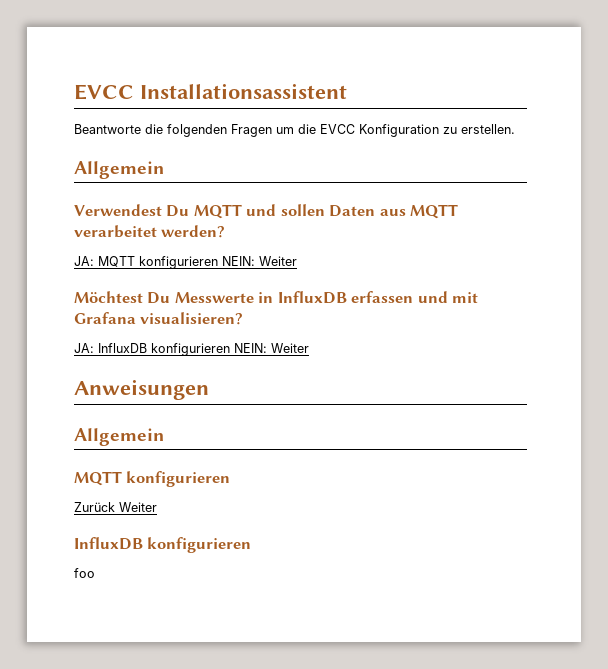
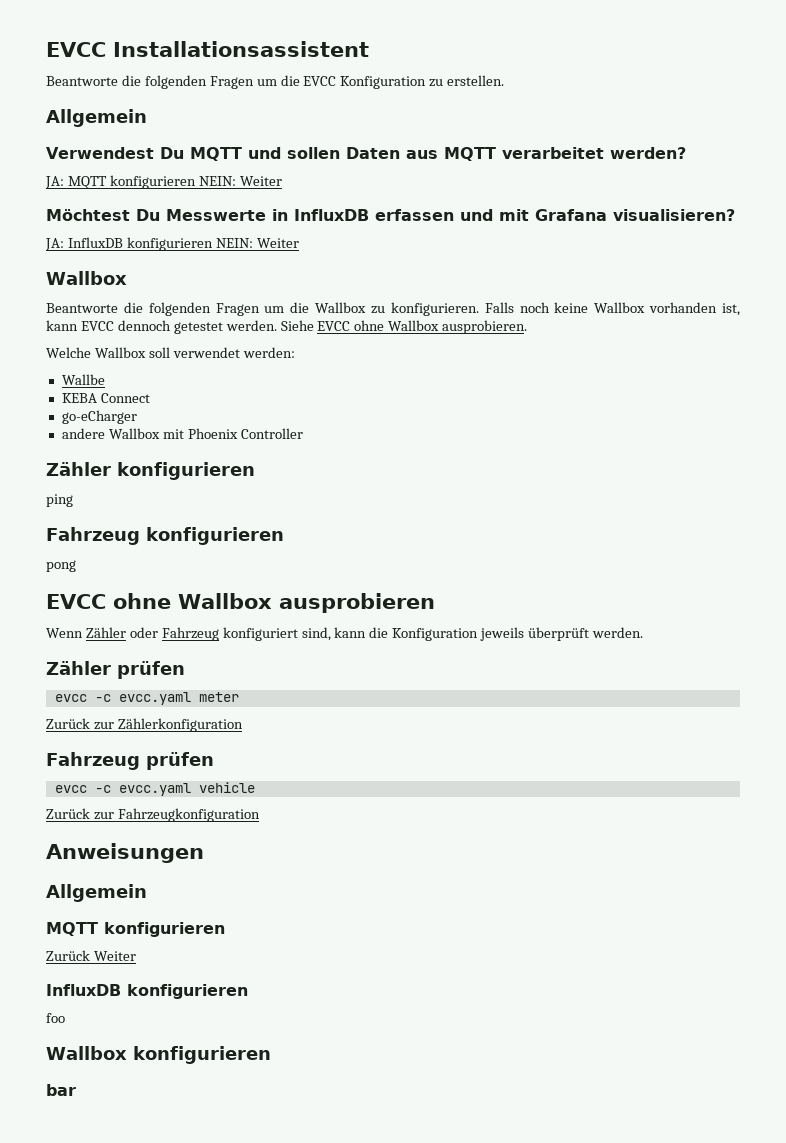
(309, 348) none -> [46,271,127,285] [46,302,740,316] [46,320,528,334] [46,347,295,358] [61,374,105,385] [61,393,150,403] [61,410,137,424] [61,428,303,439] [46,462,255,480] [46,494,73,507] [46,527,284,545] [46,560,76,572] [46,593,435,613] [46,627,644,641] [46,661,185,679] [54,692,239,705] [46,718,243,732] [46,752,214,770] [54,782,255,796] [46,808,260,822] // Wallbox // Beantworte die folgenden Fragen um die Wallbox zu konfigurieren. Falls noch keine Wallbox vorhanden ist, kann EVCC dennoch getestet werden. Siehe EVCC ohne Wallbox ausprobieren. // Welche Wallbox soll verwendet werden: // Wallbe // KEBA Connect // go-eCharger // andere Wallbox mit Phoenix Controller // Zähler konfigurieren // ping // Fahrzeug konfigurieren // pong // EVCC ohne Wallbox ausprobieren // Wenn Zähler oder Fahrzeug konfiguriert sind, kann die Konfiguration jeweils überprüft werden. // Zähler prüfen // evcc -c evcc.yaml meter // Zurück zur Zählerkonfiguration // Fahrzeug prüfen // evcc -c evcc.yaml vehicle // Zurück zur Fahrzeugkonfiguration
(95, 573) none -> [46,1046,271,1064] [46,1084,76,1096] // Wallbox konfigurieren // bar

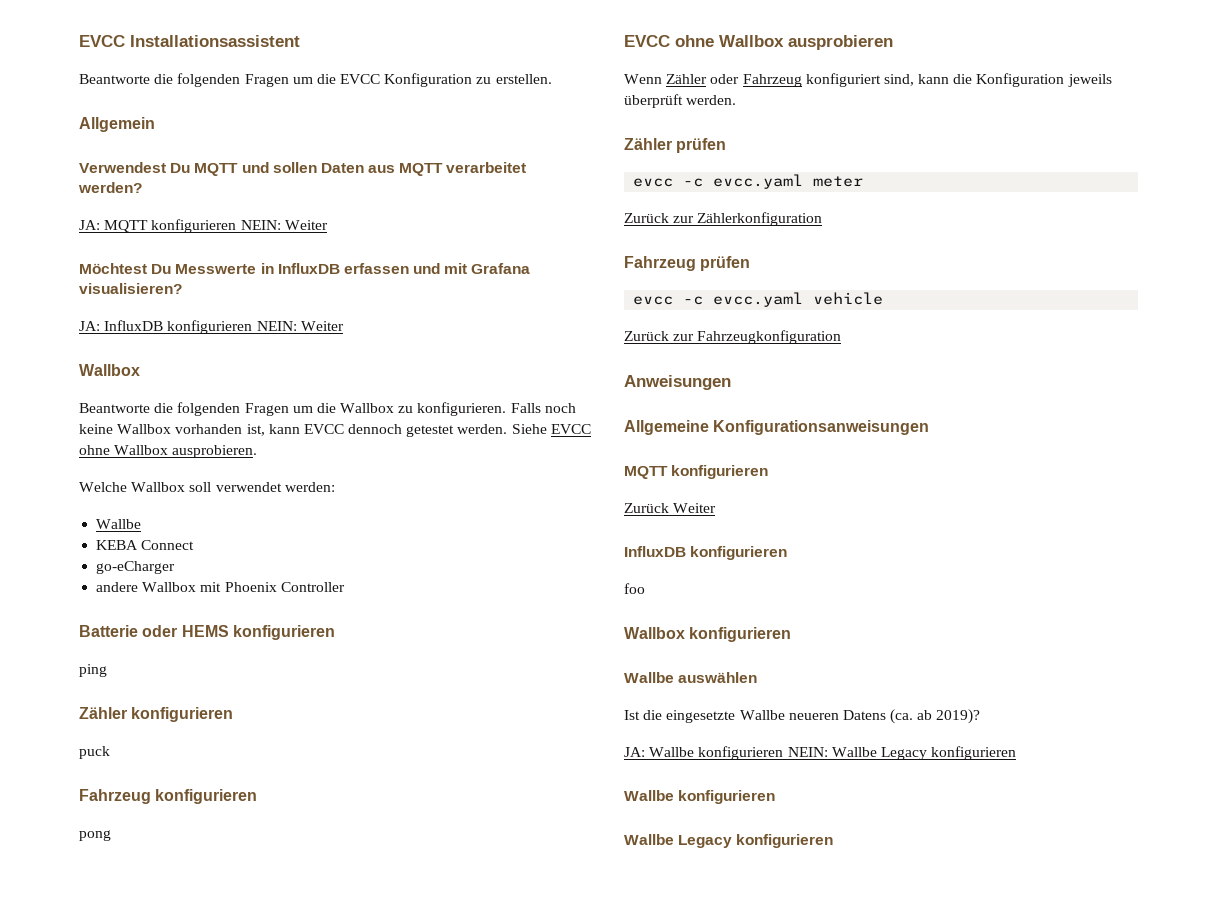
(303, 433) none -> [79,625,335,640] [79,664,107,677] // Batterie oder HEMS konfigurieren // ping
[46,494,73,507] ping -> [79,746,110,759] puck
[46,884,147,902] Allgemein -> [624,420,930,435] Allgemeine Konfigurationsanweisungen
[46,1084,76,1096] bar -> [624,672,758,683] [624,709,981,724] [624,746,1017,760] [624,790,776,804] [624,834,834,848] Wallbe auswählen // Ist die eingesetzte Wallbe neueren Datens (ca. ab 2019)? // JA: Wallbe konfigurieren NEIN: Wallbe Legacy konfigurieren // Wallbe konfigurieren // Wallbe Legacy konfigurieren

